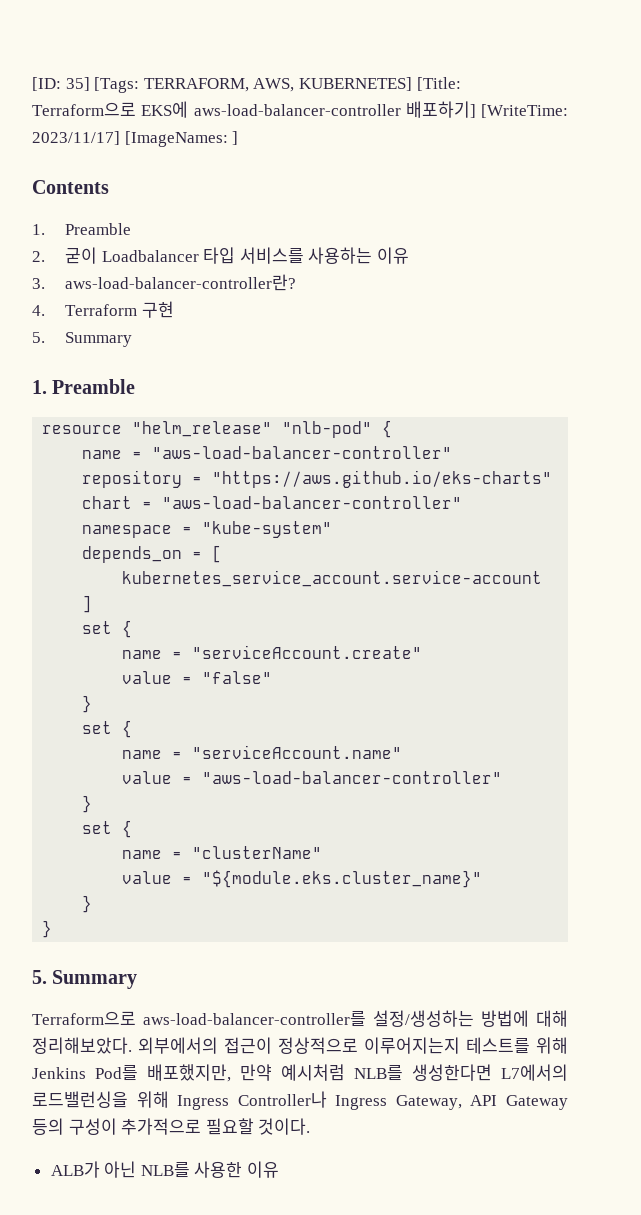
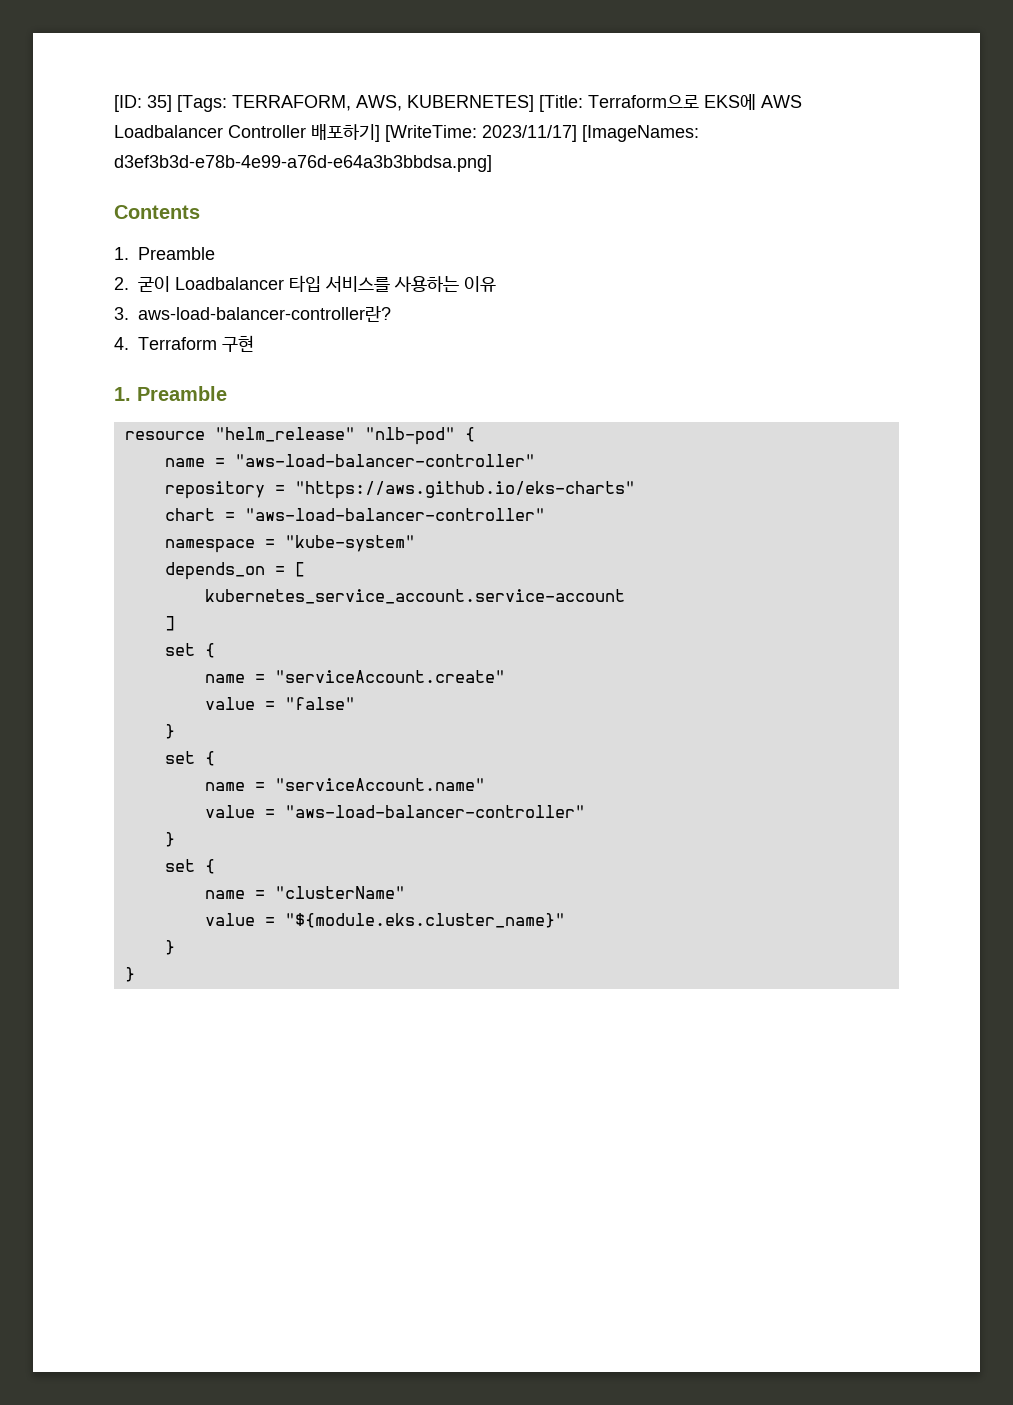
[193,104,401,116] aws-load-balancer-controller -> [761,95,802,108] [114,125,306,138] AWS Loadbalancer Controller
[232,131,239,145] ] -> [114,155,492,172] d3ef3b3d-e78b-4e99-a76d-e64a3b3bbdsa.png]
[32,332,133,347] // 5. Summary -> (254, 343) none
[32,970,138,989] [32,1010,568,1027] [32,1037,568,1054] [32,1064,568,1082] [32,1091,568,1110] [32,1118,311,1135] [50,1161,280,1178] // 5. Summary // Terraform으로 aws-load-balancer-controller를 설정/생성하는 방법에 대해 정리해보았다. 외부에서의 접근이 정상적으로 이루어지는지 테스트를 위해 Jenkins Pod를 배포했지만, 만약 예시처럼 NLB를 생성한다면 L7에서의 로드밸런싱을 위해 Ingress Controller나 Ingress Gateway, API Gateway 등의 구성이 추가적으로 필요할 것이다. // ALB가 아닌 NLB를 사용한 이유 -> (135, 974) none

